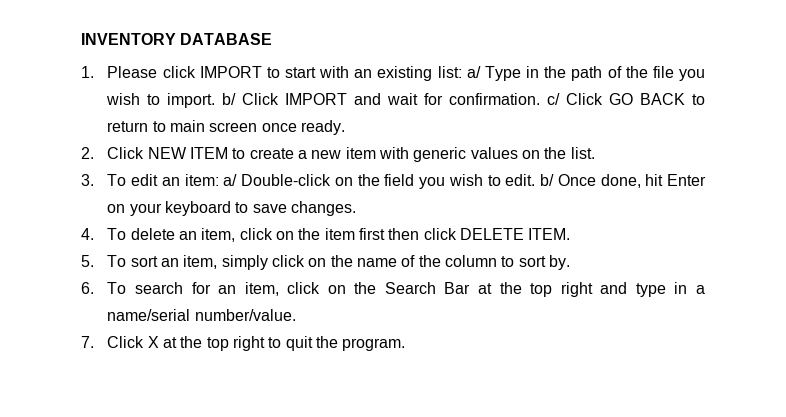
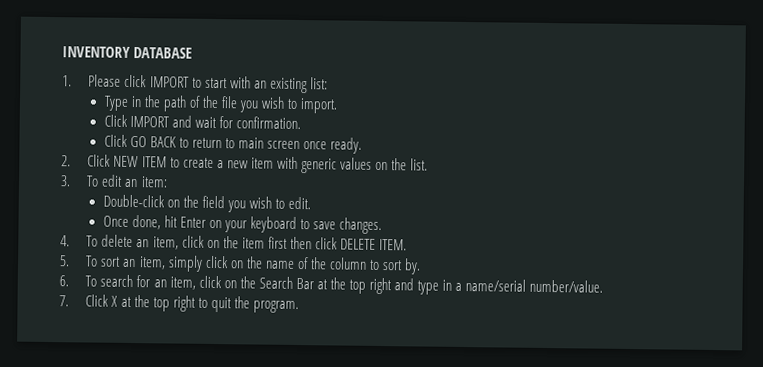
[466,66,481,78] a/ -> (328, 83) //
[222,93,237,105] b/ -> (339, 106) //
[547,93,561,105] c/ -> (302, 123) //
[223,174,238,186] a/ -> (168, 182) //
[540,174,555,186] b/ -> (312, 203) //

